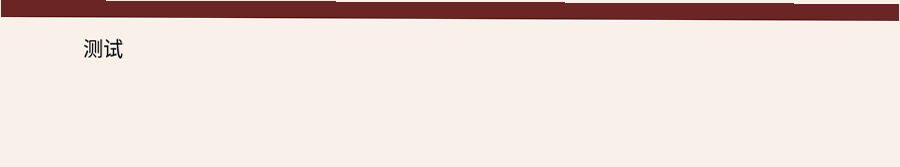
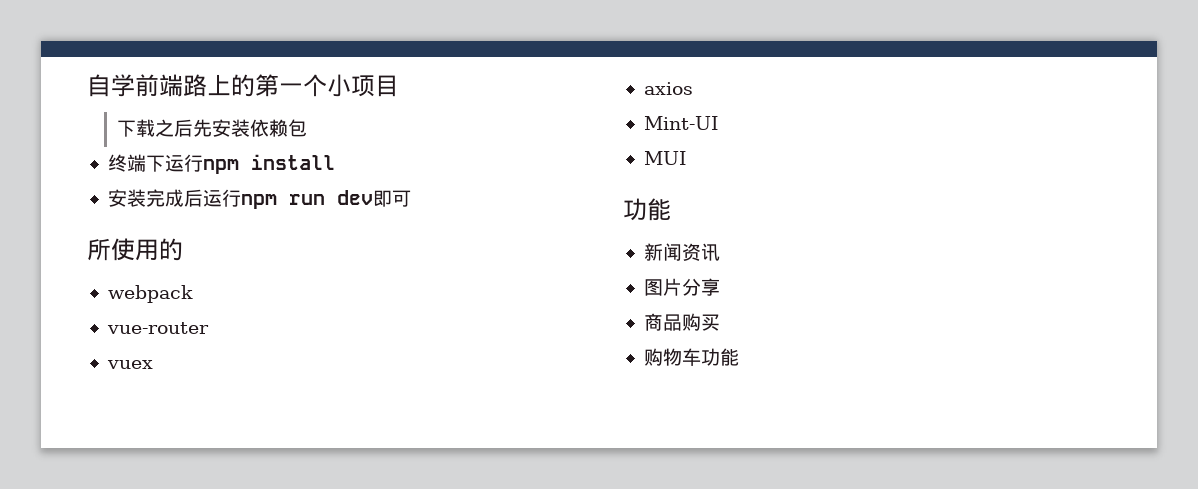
[83,38,124,59] 测试 -> [87,74,399,97] [117,119,308,137] [107,154,335,174] [107,189,411,209] [87,238,183,261] [107,285,193,303] [106,322,209,334] [106,360,153,369] [643,82,693,95] [643,116,719,130] [643,151,687,165] [623,198,671,221] [643,243,720,261] [643,278,720,296] [643,313,720,331] [643,348,739,366] 自学前端路上的第一个小项目 // 下载之后先安装依赖包 // 终端下运行npm install // 安装完成后运行npm run dev即可 // 所使用的 // webpack // vue-router // vuex // axios // Mint-UI // MUI // 功能 // 新闻资讯 // 图片分享 // 商品购买 // 购物车功能

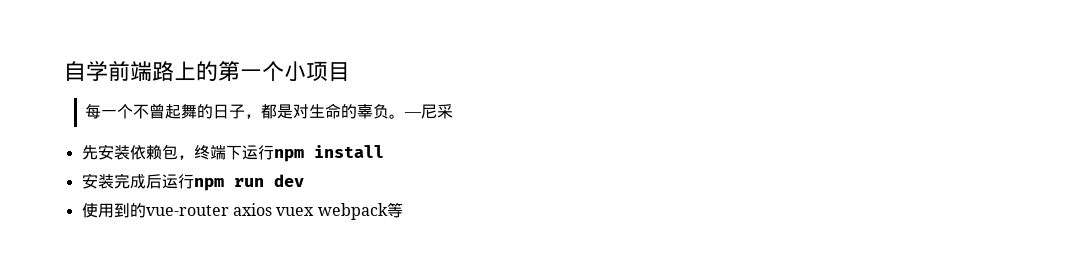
[117,119,194,137] 下载之后 -> [85,103,454,119] 每一个不曾起舞的日子，都是对生命的辜负。—尼采 //
(308, 128) // -> [177,155,194,160] ，
[372,190,411,207] [87,238,183,261] [107,285,193,303] [106,322,209,334] [106,360,153,369] [643,82,693,95] [643,116,719,130] [643,151,687,165] [623,198,671,221] [643,243,720,261] [643,278,720,296] [643,313,720,331] [643,348,739,366] 即可 // 所使用的 // webpack // vue-router // vuex // axios // Mint-UI // MUI // 功能 // 新闻资讯 // 图片分享 // 商品购买 // 购物车功能 -> [81,202,403,220] // 使用到的vue-router axios vuex webpack等

